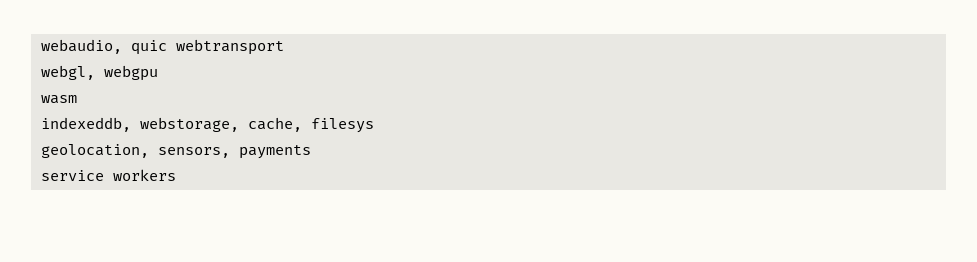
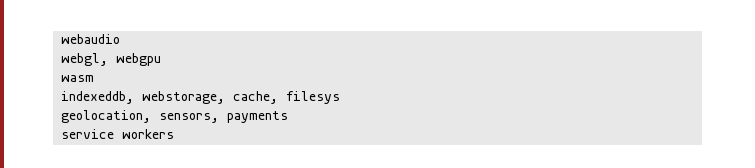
[40,39,284,55] webaudio, quic webtransport -> [61,34,121,44] webaudio

